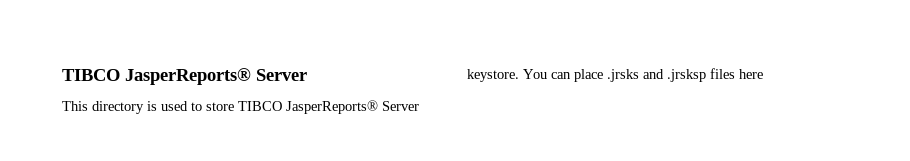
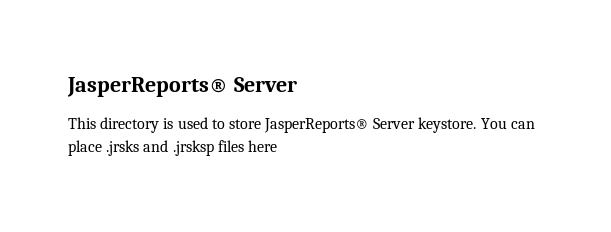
[62,69,120,81] TIBCO -> (67, 87) none
[238,101,282,111] TIBCO -> (261, 124) none

